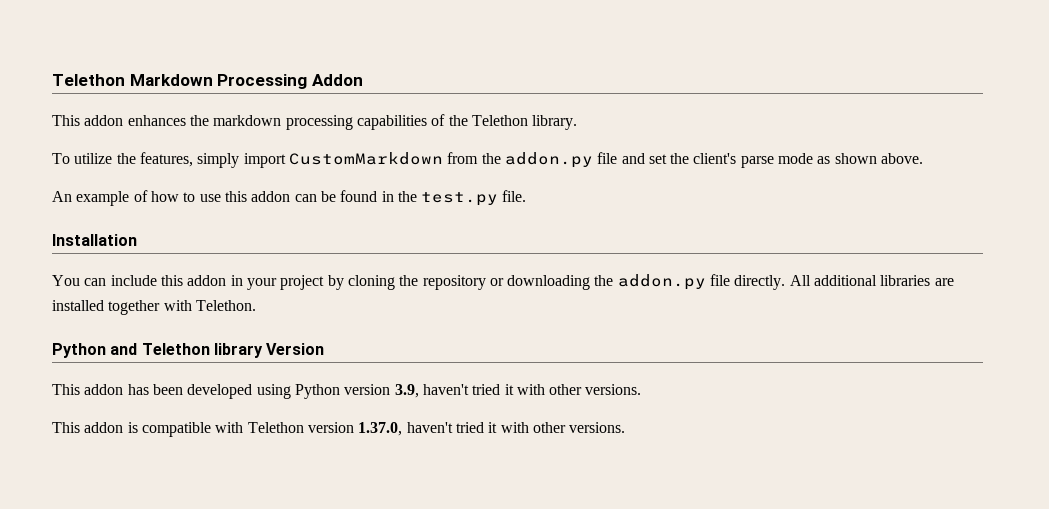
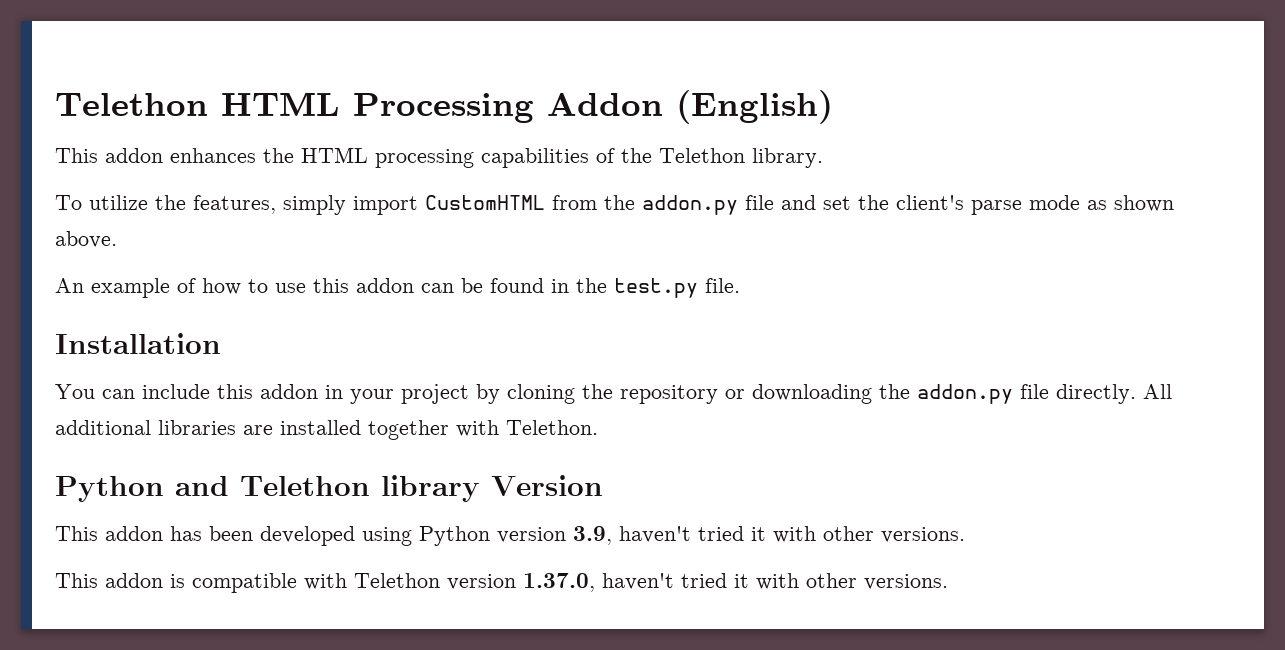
[52,74,213,86] Telethon Markdown -> [55,92,340,116] Telethon HTML
(363, 80) none -> [676,90,833,124] (English)
[213,115,282,126] markdown -> [301,147,368,163] HTML
[288,152,443,165] CustomMarkdown -> [425,195,545,210] CustomHTML

